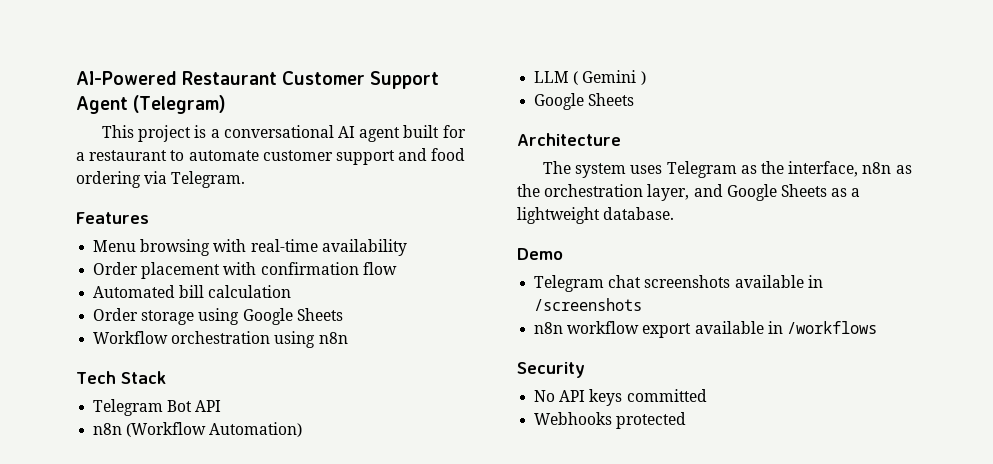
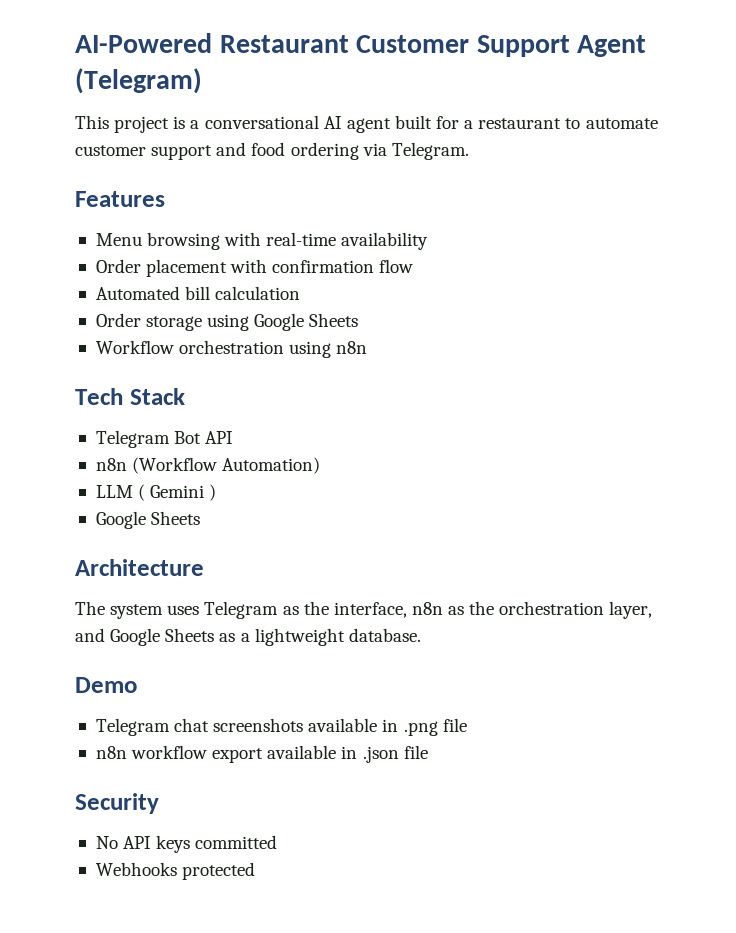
[534,298,643,311] /screenshots -> [403,718,467,736] .png file
[786,321,877,334] /workflows -> [362,745,428,763] .json file

